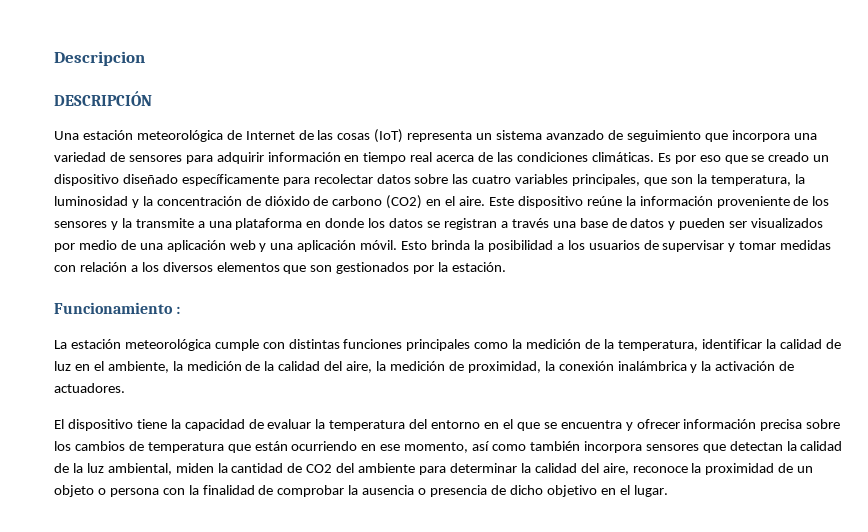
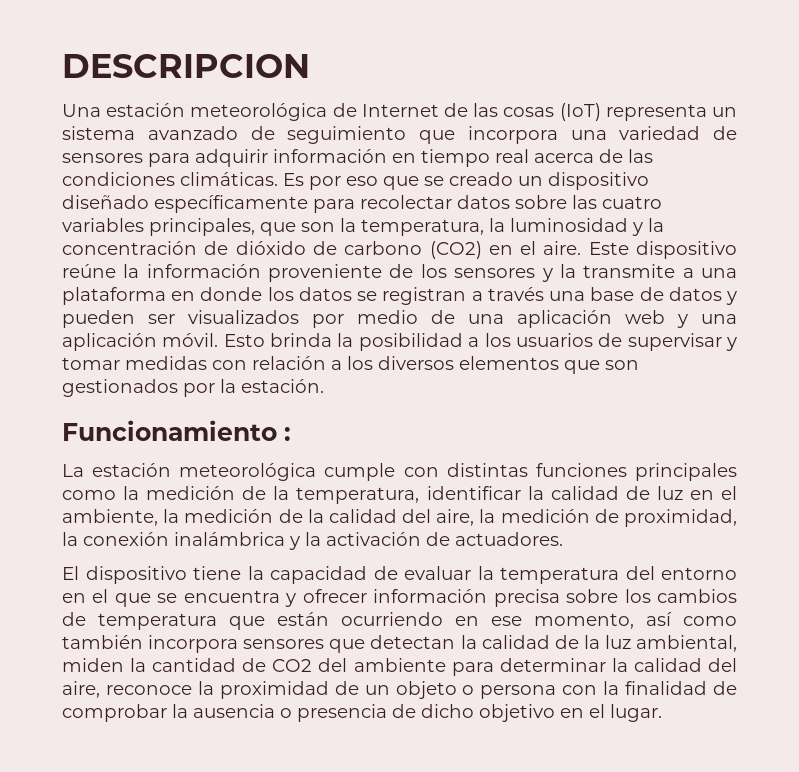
[54,51,145,66] [54,91,152,106] Descripcion // DESCRIPCIÓN -> [62,54,310,78] DESCRIPCION

